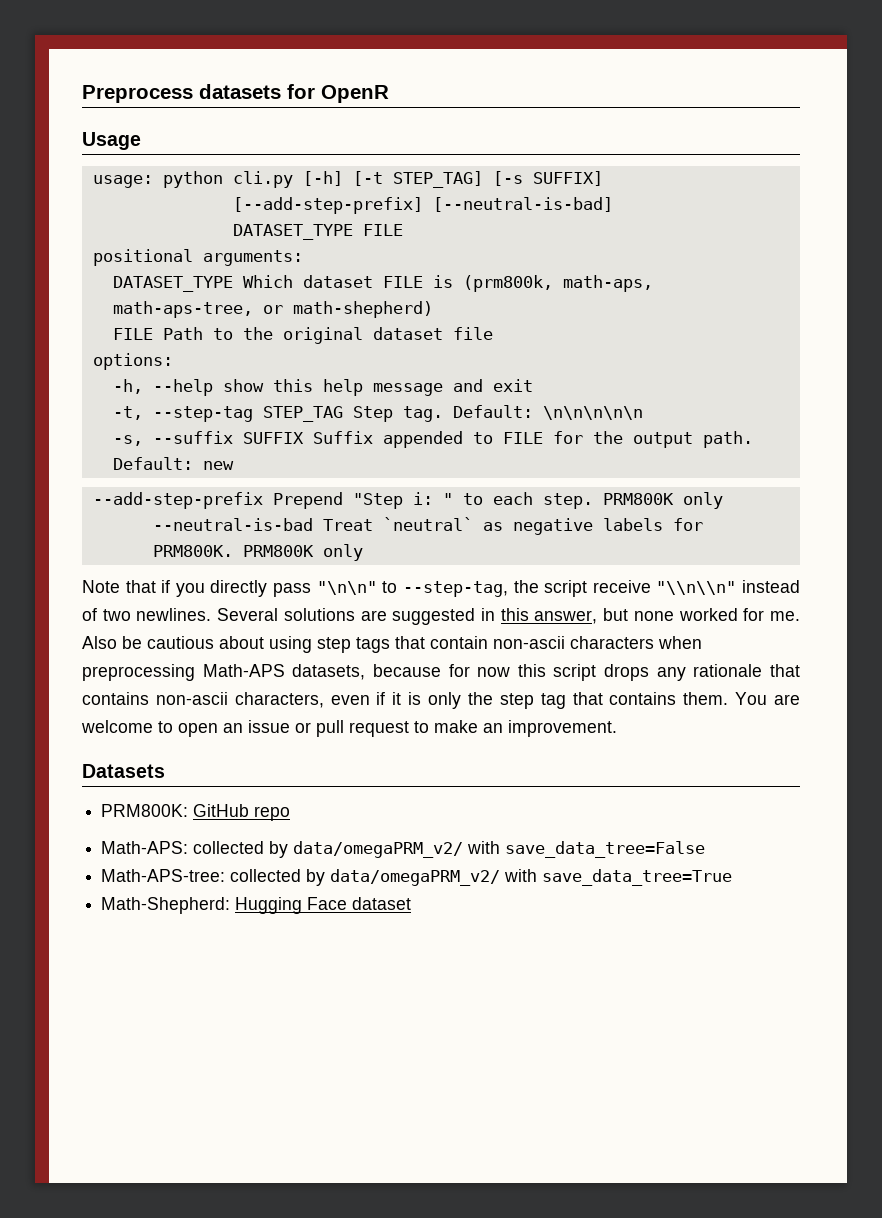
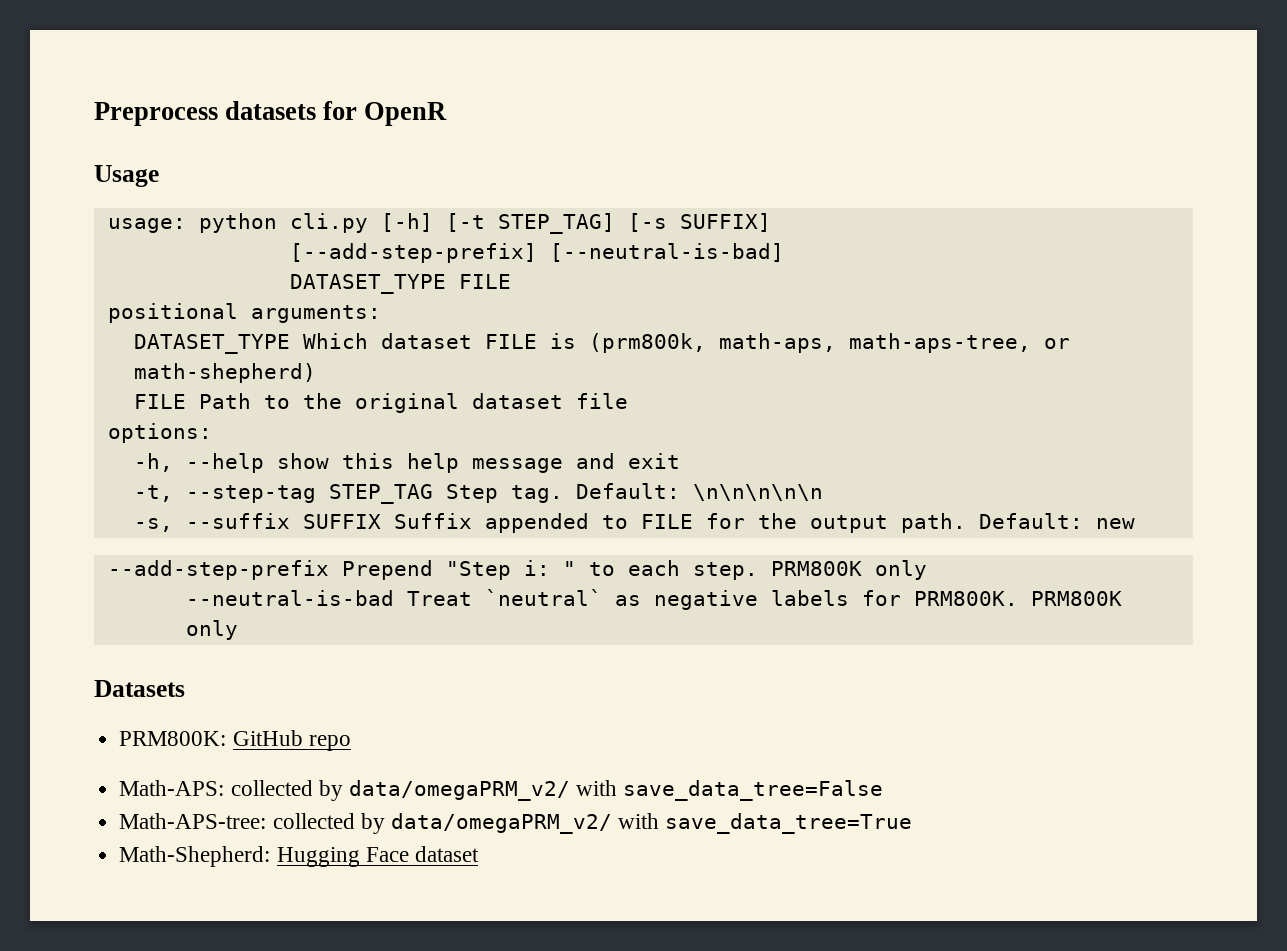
[82,580,801,597] [82,608,800,625] [82,636,702,653] [82,664,800,681] [82,692,801,709] [81,720,617,737] // Note that if you directly pass "\n\n" to --step-tag, the script receive "\\n\\n" instead of two newlines. Several solutions are suggested in this answer, but none worked for me. Also be cautious about using step tags that contain non-ascii characters when preprocessing Math-APS datasets, because for now this script drops any rationale that contains non-ascii characters, even if it is only the step tag that contains them. You are welcome to open an issue or pull request to make an improvement. -> (238, 630) none

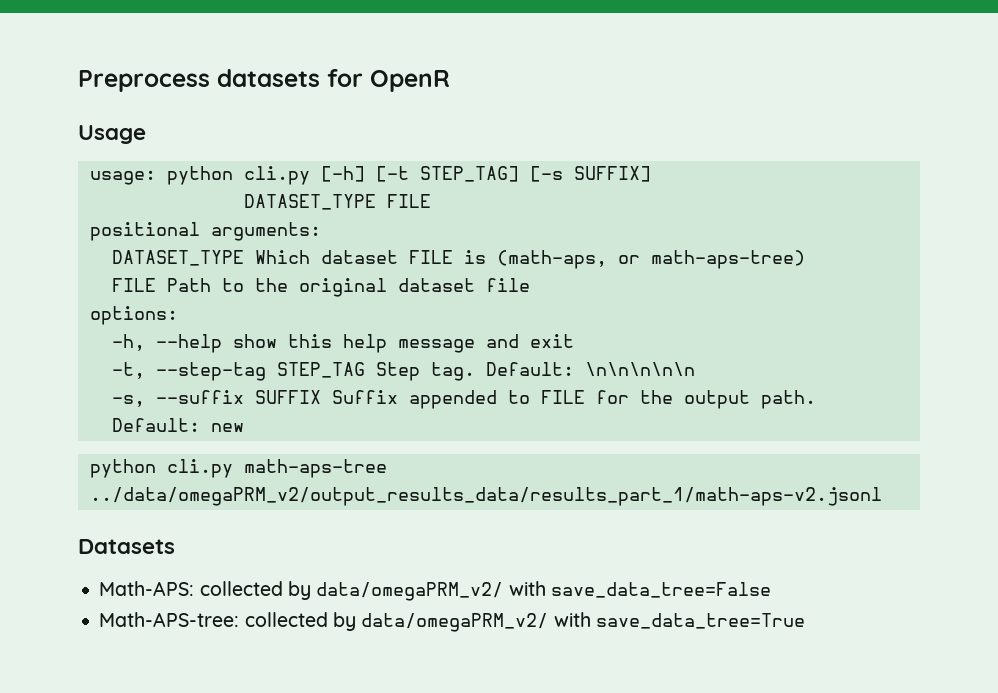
[289,243,784,263] // [--add-step-prefix] [--neutral-is-bad] -> (651, 174) none
[588,333,1070,353] [133,363,316,383] (prm800k, math-aps, math-aps-tree, or math-shepherd) -> [496,250,805,269] (math-aps, or math-aps-tree)
[107,560,927,580] [185,589,1122,610] [185,620,238,640] [94,680,185,697] [119,730,351,751] --add-step-prefix Prepend "Step i: " to each step. PRM800K only // --neutral-is-bad Treat `neutral` as negative labels for PRM800K. PRM800K only // Datasets // PRM800K: GitHub repo -> [89,459,387,478] [89,487,882,506] [78,539,175,554] python cli.py math-aps-tree ../data/omegaPRM_v2/output_results_data/results_part_1/math-aps-v2.jsonl // Datasets
[119,846,479,867] // Math-Shepherd: Hugging Face dataset -> (805, 621) none

